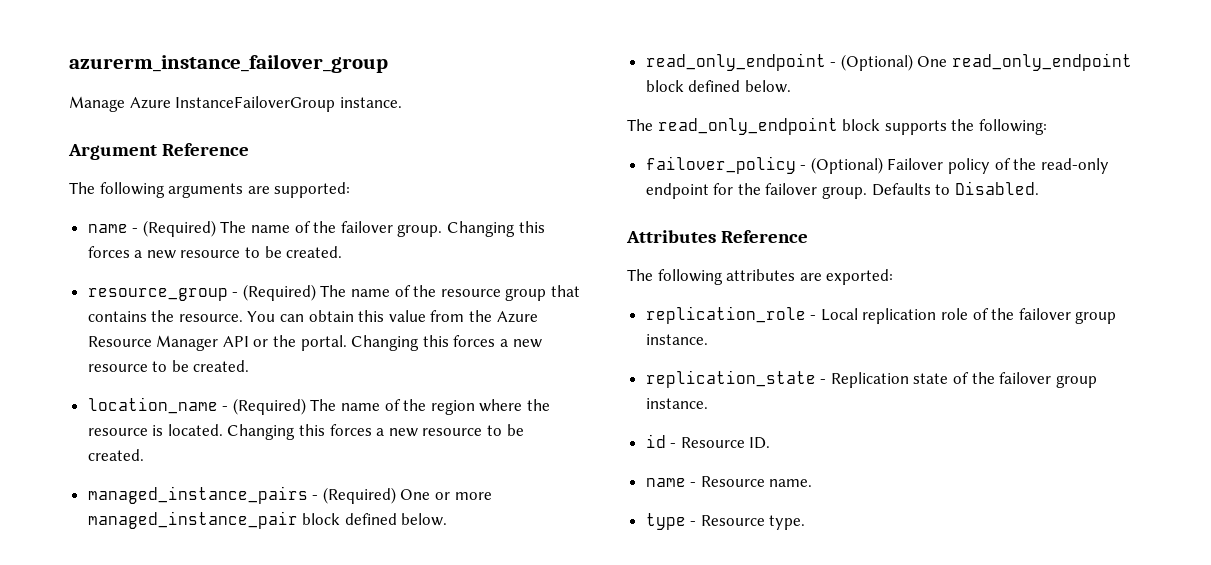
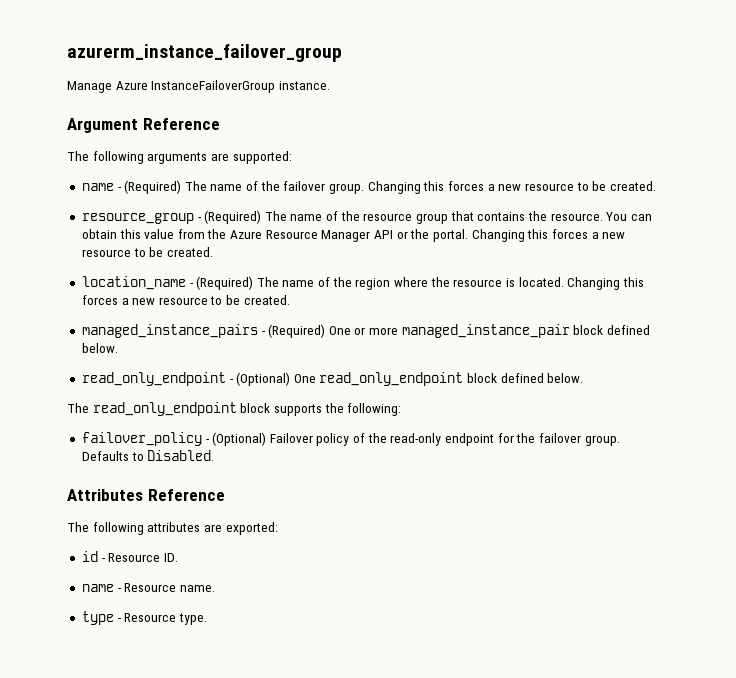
[645,306,1117,324] [645,334,708,345] [645,370,1097,388] [645,398,708,409] // replication_role - Local replication role of the failover group instance. // replication_state - Replication state of the failover group instance. -> (278, 528) none

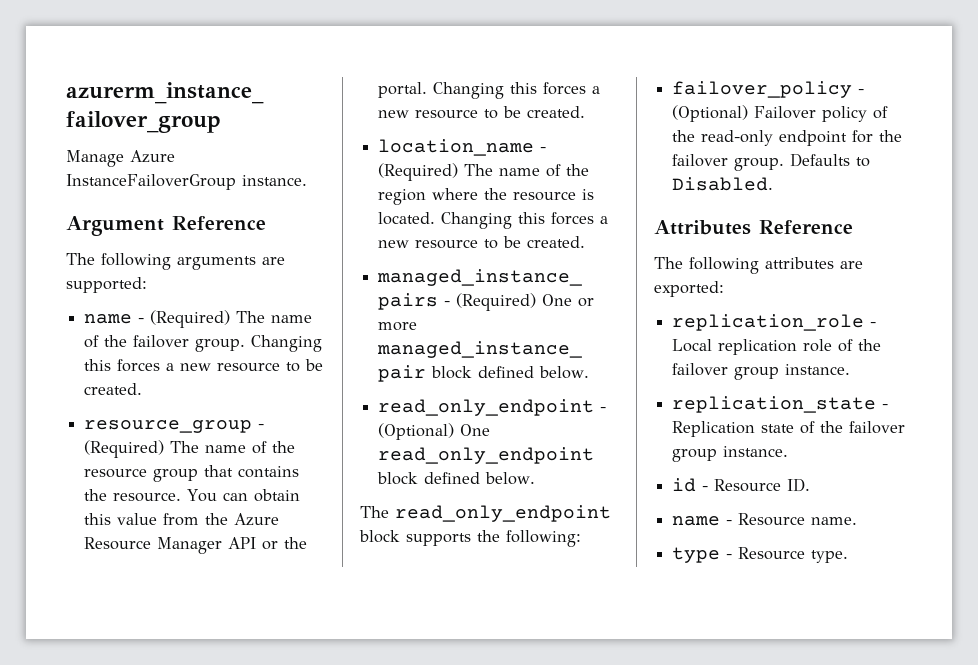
(278, 528) none -> [672,314,877,331] [672,339,882,355] [672,363,851,380] [672,396,889,413] [672,421,906,437] [672,446,789,462] // replication_role - Local replication role of the failover group instance. // replication_state - Replication state of the failover group instance.

